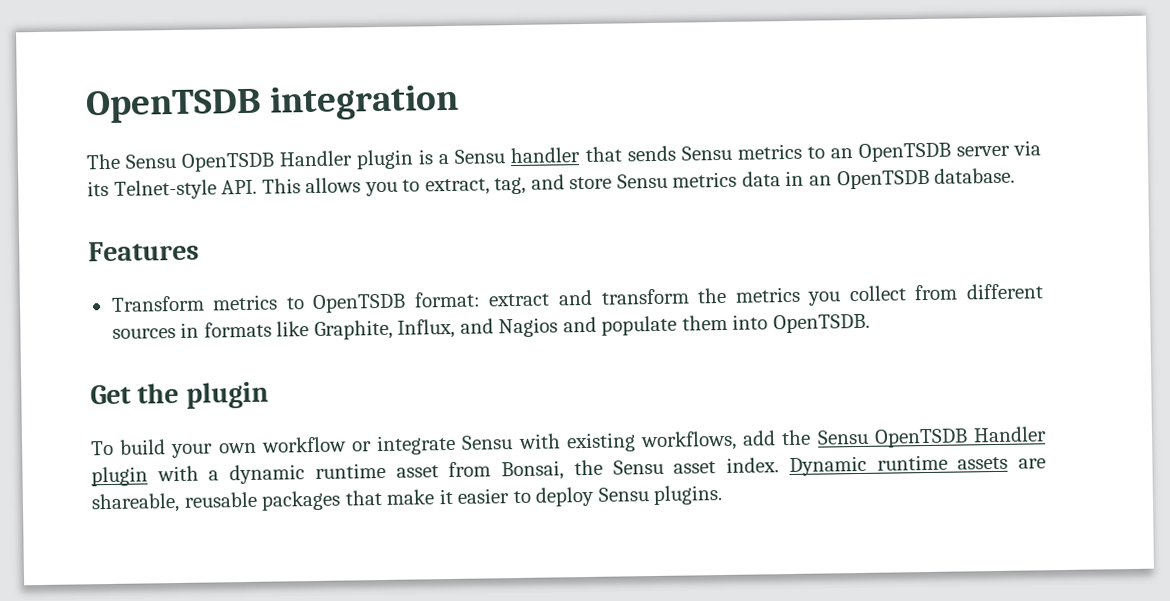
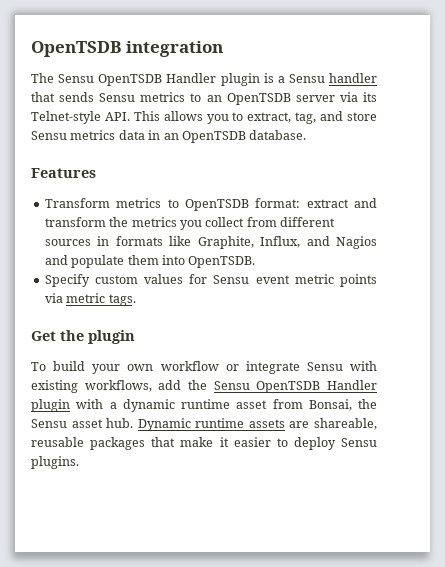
(870, 323) none -> [44,274,377,287] [44,293,136,306] // Specify custom values for Sensu event metric points via metric tags.
[726,457,780,473] index. -> [106,418,134,428] hub.

